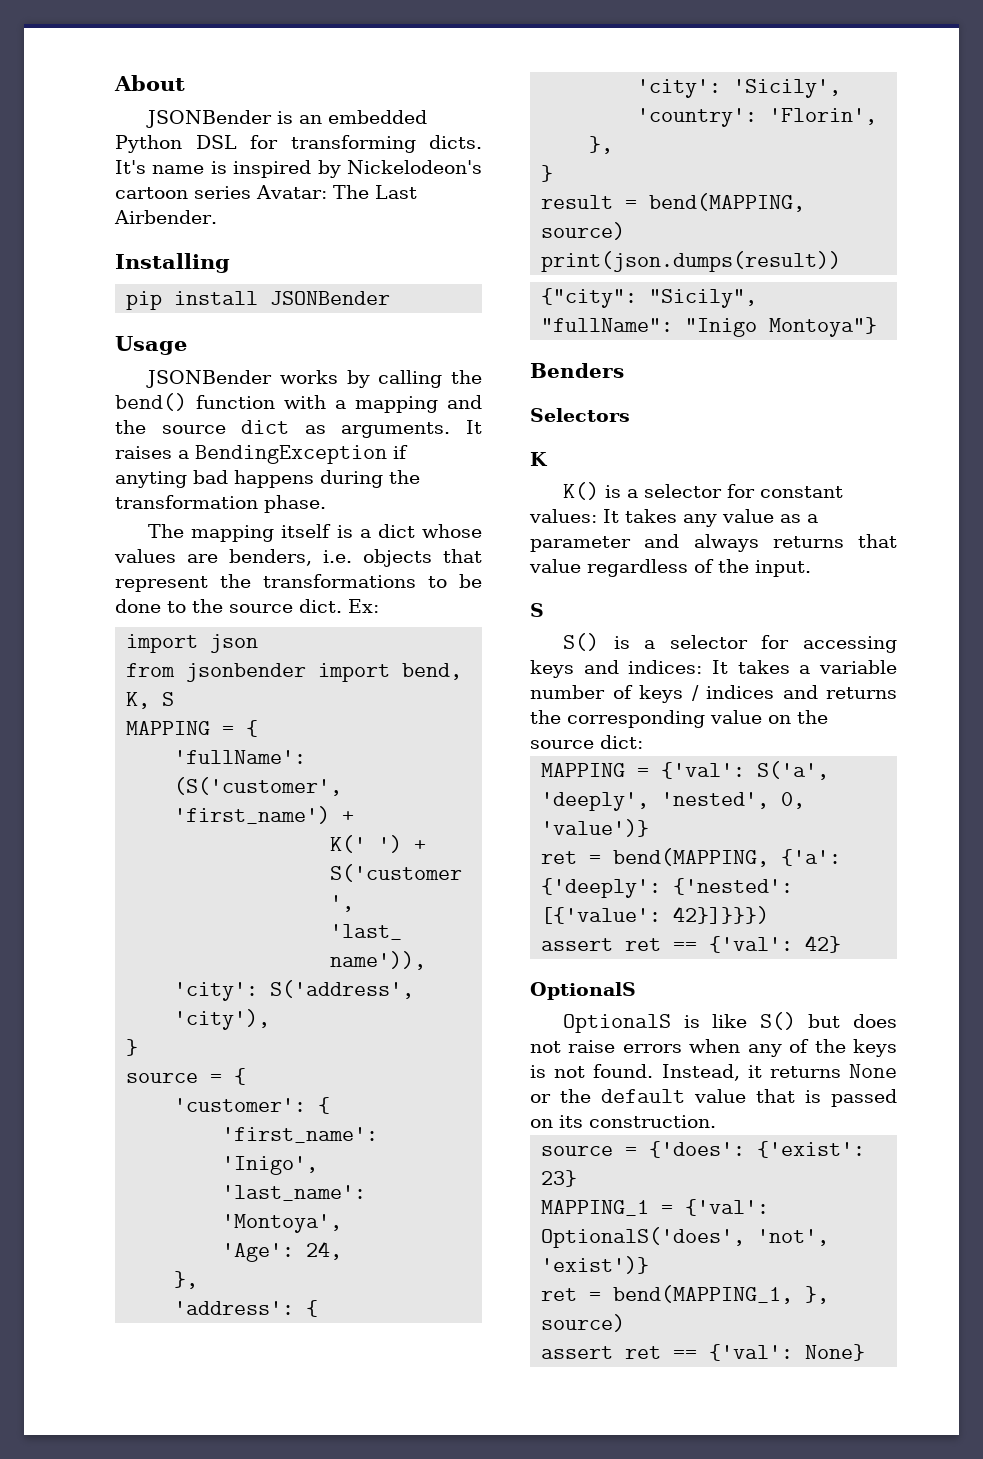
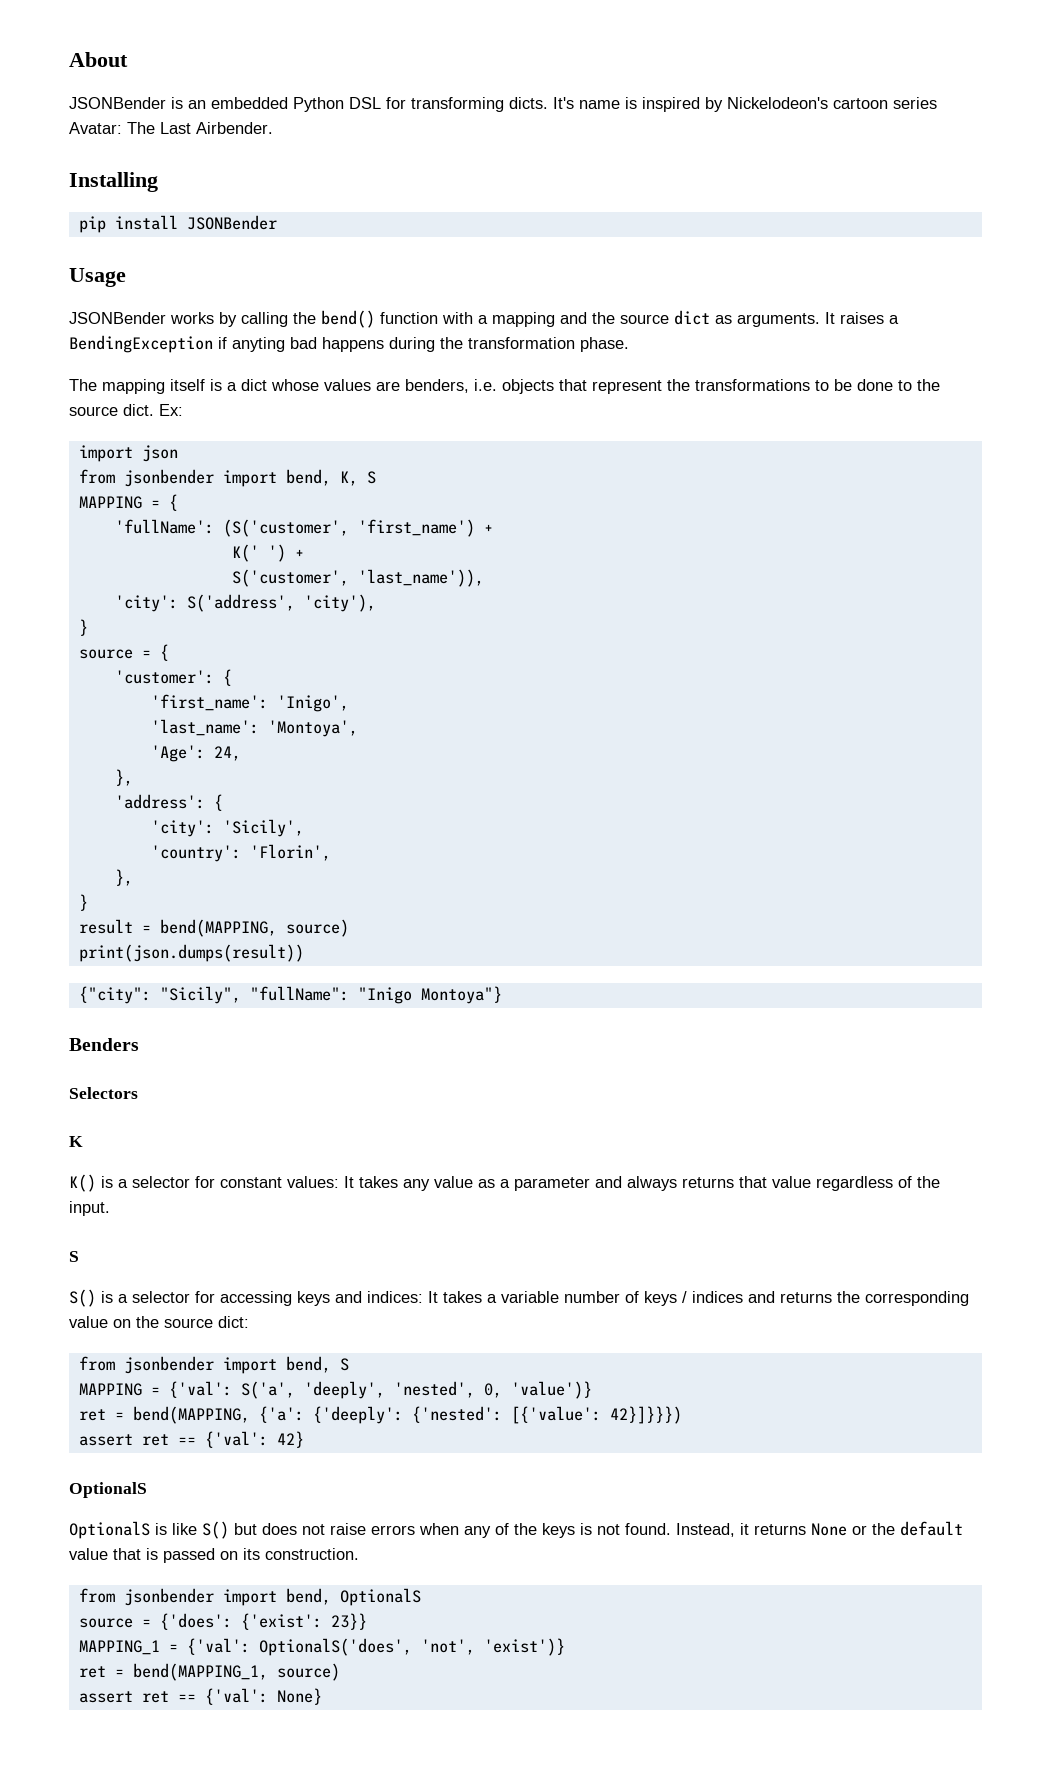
(643, 742) none -> [78,1356,349,1374] // from jsonbender import bend, S
(716, 1121) none -> [78,1588,421,1606] // from jsonbender import bend, OptionalS
[541,1170,578,1187] 23} -> [330,1613,367,1630] 23}}
[805,1286,830,1304] }, -> (268, 1672) none

